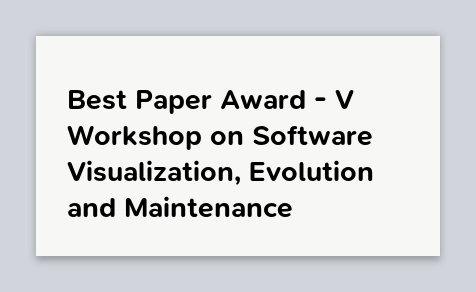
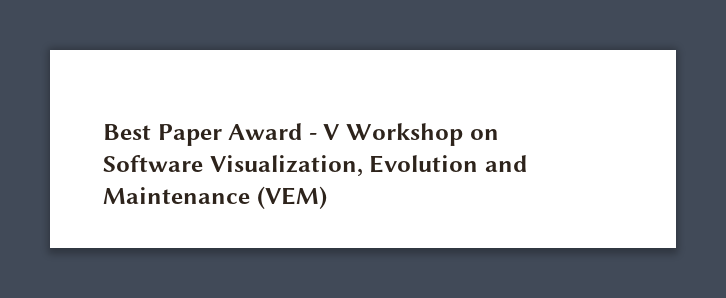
(293, 207) none -> [256,186,327,209] (VEM)

